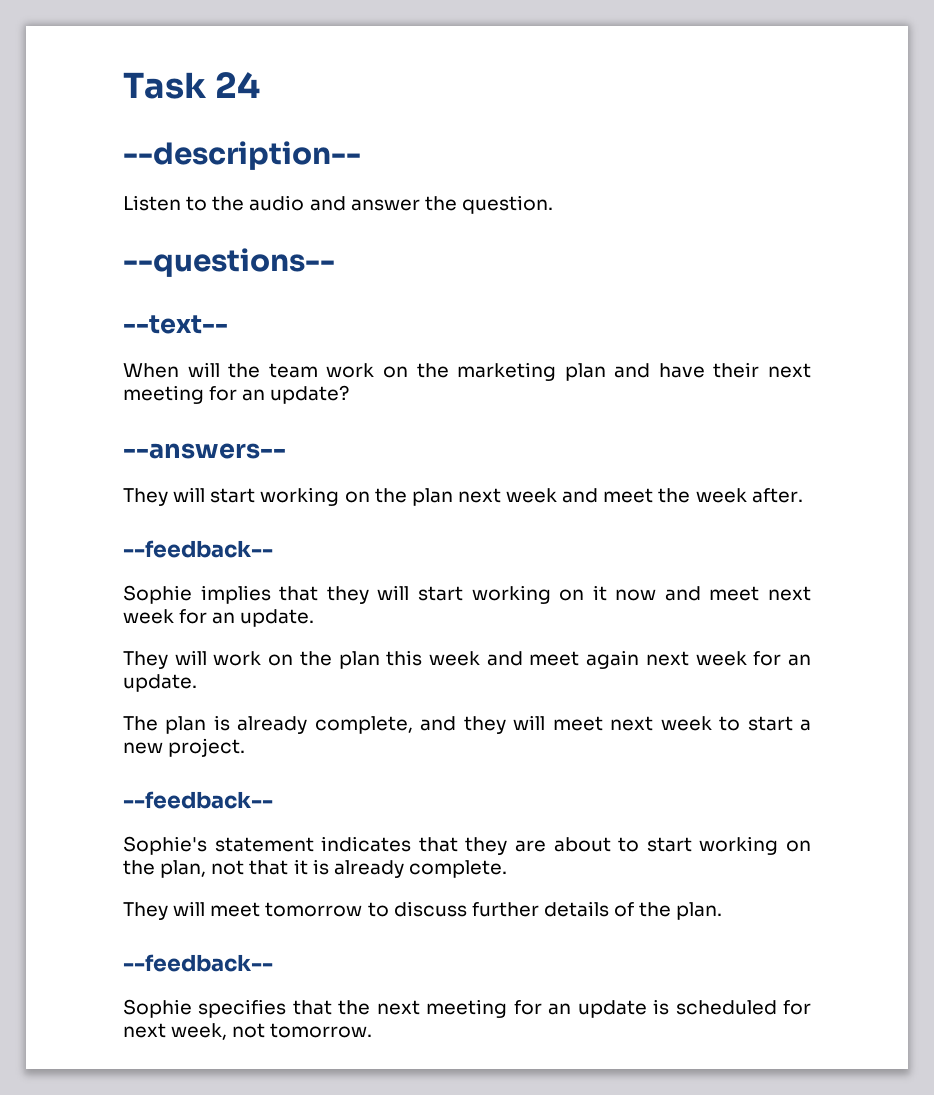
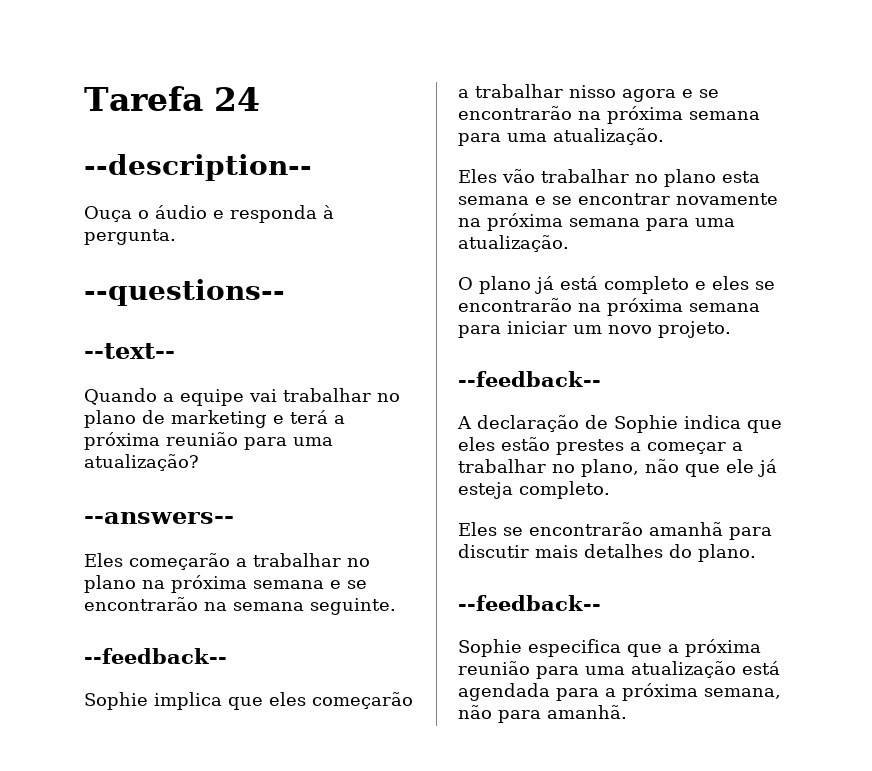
[123,72,207,99] Task -> [84,86,203,111] Tarefa
[123,195,553,214] [123,248,335,277] [123,315,228,334] [123,362,811,381] [123,385,350,404] [123,443,286,459] [123,487,803,506] [123,540,273,558] [123,585,811,604] [123,609,315,627] [123,650,811,669] [123,674,197,692] [123,715,811,734] [123,738,246,757] [123,791,273,809] [123,836,812,855] [123,859,507,878] [123,901,723,920] [123,954,273,972] [123,999,812,1018] [123,1023,373,1040] Listen to the audio and answer the question. // --questions-- // --text-- // When will the team work on the marketing plan and have their next meeting for an update? // --answers-- // They will start working on the plan next week and meet the week after. // --feedback-- // Sophie implies that they will start working on it now and meet next week for an update. // They will work on the plan this week and meet again next week for an update. // The plan is already complete, and they will meet next week to start a new project. // --feedback-- // Sophie's statement indicates that they are about to start working on the plan, not that it is already complete. // They will meet tomorrow to discuss further details of the plan. // --feedback-- // Sophie specifies that the next meeting for an update is scheduled for next week, not tomorrow. -> [84,205,334,223] [84,229,176,245] [84,279,285,306] [84,343,175,359] [84,388,400,406] [84,410,345,428] [84,432,333,450] [84,454,199,471] [84,512,234,524] [84,553,370,570] [84,575,367,593] [84,597,396,615] [84,648,227,664] [84,692,413,710] [458,84,719,102] [458,106,760,124] [458,128,664,146] [458,169,760,187] [458,193,778,205] [458,213,735,231] [458,235,569,252] [458,276,775,294] [458,298,760,316] [458,321,731,338] [458,371,601,387] [457,415,782,433] [458,437,743,455] [458,459,777,477] [458,481,610,499] [458,522,772,540] [458,544,756,562] [458,595,601,611] [458,639,761,657] [458,661,780,679] [458,683,781,701] [458,705,627,723] Ouça o áudio e responda à pergunta. // --questions-- // --text-- // Quando a equipe vai trabalhar no plano de marketing e terá a próxima reunião para uma atualização? // --answers-- // Eles começarão a trabalhar no plano na próxima semana e se encontrarão na semana seguinte. // --feedback-- // Sophie implica que eles começarão a trabalhar nisso agora e se encontrarão na próxima semana para uma atualização. // Eles vão trabalhar no plano esta semana e se encontrar novamente na próxima semana para uma atualização. // O plano já está completo e eles se encontrarão na próxima semana para iniciar um novo projeto. // --feedback-- // A declaração de Sophie indica que eles estão prestes a começar a trabalhar no plano, não que ele já esteja completo. // Eles se encontrarão amanhã para discutir mais detalhes do plano. // --feedback-- // Sophie especifica que a próxima reunião para uma atualização está agendada para a próxima semana, não para amanhã.

